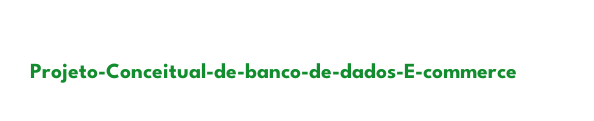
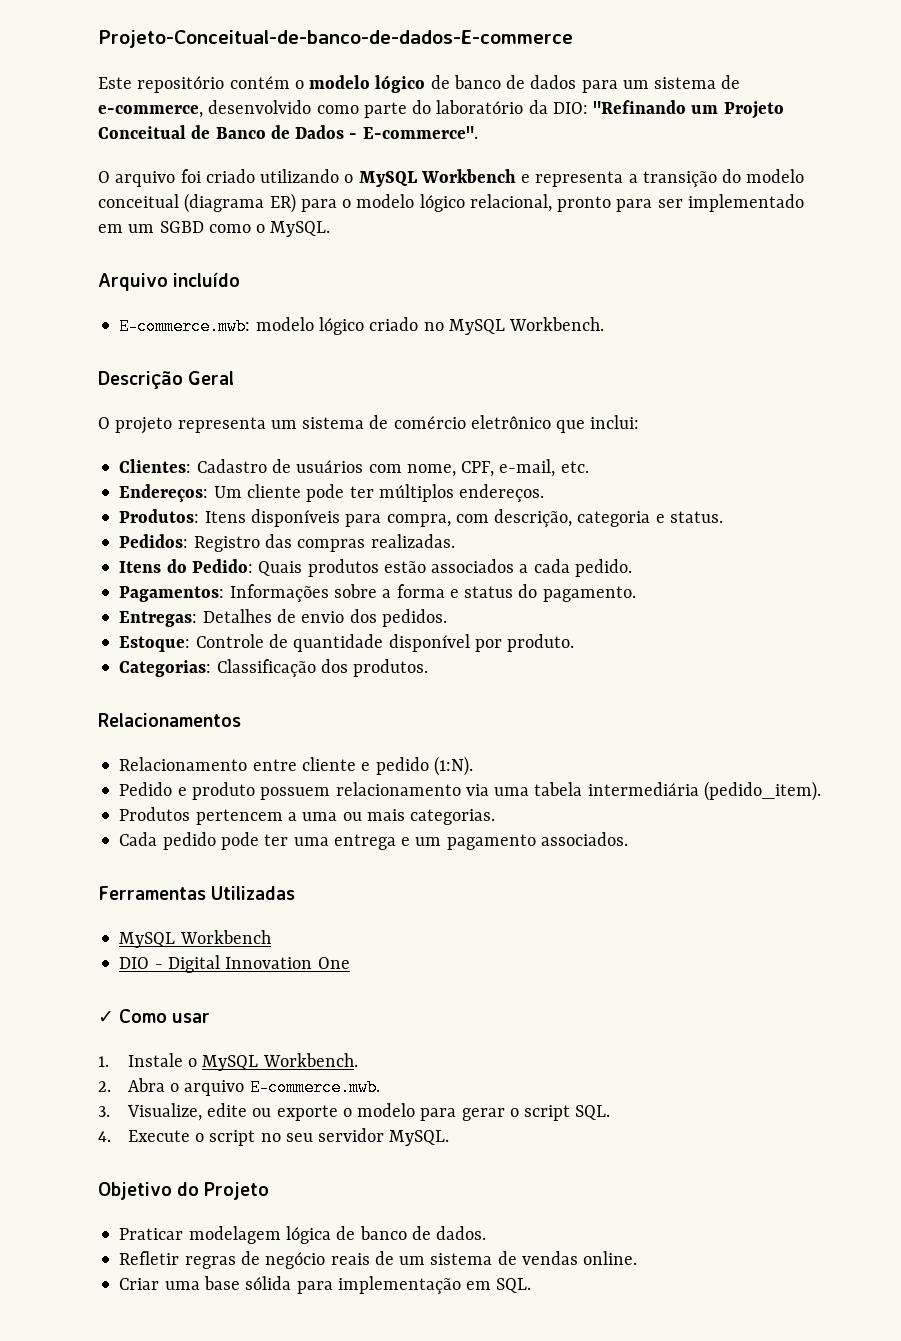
(517, 73) none -> [98,75,741,93] [98,100,784,119] [98,125,478,139] [98,169,805,187] [98,193,804,213] [98,221,331,237] [98,272,241,291] [119,317,605,335] [98,371,235,389] [98,415,640,434] [119,459,589,477] [119,484,545,502] [119,509,723,527] [119,534,455,552] [119,559,632,577] [119,584,636,602] [119,609,447,627] [119,634,575,652] [119,659,429,677] [98,713,241,727] [119,756,473,776] [119,781,821,801] [119,807,496,825] [119,832,628,850] [98,886,296,900] [119,930,271,948] [119,955,350,973] [98,1009,211,1023] [98,1053,358,1071] [98,1078,380,1096] [98,1103,611,1121] [98,1128,450,1146] [98,1182,270,1200] [119,1226,487,1244] [119,1251,638,1269] [119,1276,532,1294] // Este repositório contém o modelo lógico de banco de dados para um sistema de e-commerce, desenvolvido como parte do laboratório da DIO: "Refinando um Projeto Conceitual de Banco de Dados - E-commerce". // O arquivo foi criado utilizando o MySQL Workbench e representa a transição do modelo conceitual (diagrama ER) para o modelo lógico relacional, pronto para ser implementado em um SGBD como o MySQL. // Arquivo incluído // E-commerce.mwb: modelo lógico criado no MySQL Workbench. // Descrição Geral // O projeto representa um sistema de comércio eletrônico que inclui: // Clientes: Cadastro de usuários com nome, CPF, e-mail, etc. // Endereços: Um cliente pode ter múltiplos endereços. // Produtos: Itens disponíveis para compra, com descrição, categoria e status. // Pedidos: Registro das compras realizadas. // Itens do Pedido: Quais produtos estão associados a cada pedido. // Pagamentos: Informações sobre a forma e status do pagamento. // Entregas: Detalhes de envio dos pedidos. // Estoque: Controle de quantidade disponível por produto. // Categorias: Classificação dos produtos. // Relacionamentos // Relacionamento entre cliente e pedido (1:N). // Pedido e produto possuem relacionamento via uma tabela intermediária (pedido_item). // Produtos pertencem a uma ou mais categorias. // Cada pedido pode ter uma entrega e um pagamento associados. // Ferramentas Utilizadas // MySQL Workbench // DIO - Digital Innovation One // ✓ Como usar // 1. Instale o MySQL Workbench. // 2. Abra o arquivo E-commerce.mwb. // 3. Visualize, edite ou exporte o modelo para gerar o script SQL. // 4. Execute o script no seu servidor MySQL. // Objetivo do Projeto // Praticar modelagem lógica de banco de dados. // Refletir regras de negócio reais de um sistema de vendas online. // Criar uma base sólida para implementação em SQL.

